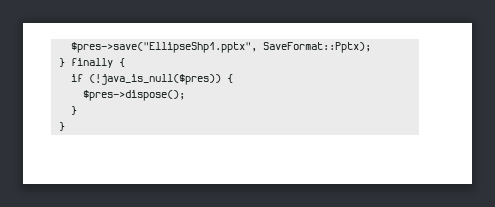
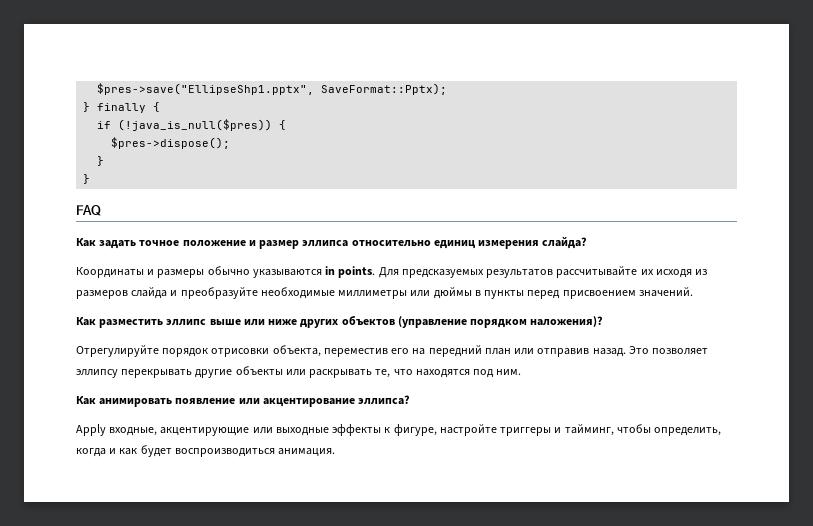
(65, 126) none -> [76,205,101,216] [76,236,588,249] [76,266,708,278] [76,287,693,299] [76,315,604,328] [76,345,709,357] [76,366,522,378] [76,395,411,407] [76,424,722,436] [76,445,336,457] // FAQ // Как задать точное положение и размер эллипса относительно единиц измерения слайда? // Координаты и размеры обычно указываются in points. Для предсказуемых результатов рассчитывайте их исходя из размеров слайда и преобразуйте необходимые миллиметры или дюймы в пункты перед присвоением значений. // Как разместить эллипс выше или ниже других объектов (управление порядком наложения)? // Отрегулируйте порядок отрисовки объекта, переместив его на передний план или отправив назад. Это позволяет эллипсу перекрывать другие объекты или раскрывать те, что находятся под ним. // Как анимировать появление или акцентирование эллипса? // Apply входные, акцентирующие или выходные эффекты к фигуре, настройте триггеры и тайминг, чтобы определить, когда и как будет воспроизводиться анимация.

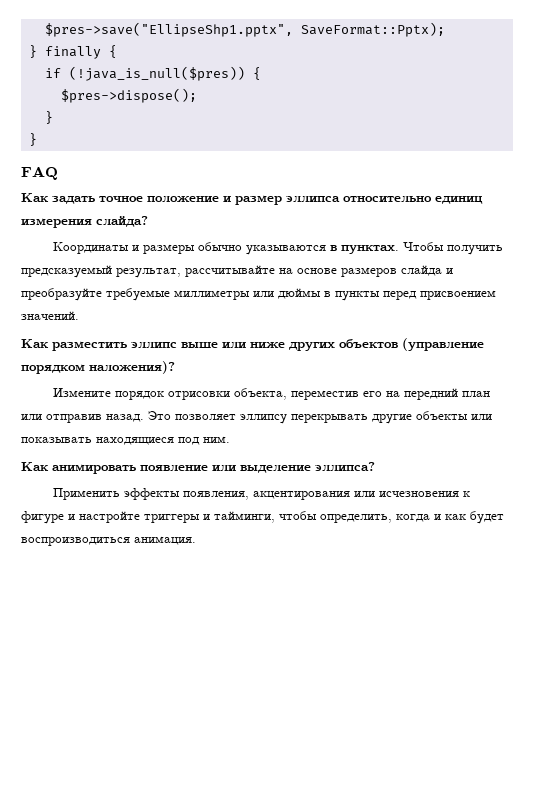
[325,266,708,278] in points. Для предсказуемых результатов рассчитывайте их исходя из -> [330,242,504,255] [21,265,337,278] в пунктах. Чтобы получить предсказуемый результат, рассчитывайте на основе
[260,287,335,299] необходимые -> [106,288,170,301] требуемые
[76,345,159,357] Отрегулируйте -> [53,388,112,398] Измените
[309,369,470,378] раскрывать те, что находятся -> [21,437,174,445] показывать находящиеся
[262,398,355,407] акцентирование -> [240,465,311,473] выделение
[76,424,437,436] Apply входные, акцентирующие или выходные эффекты к фигуре, -> [53,488,471,500] [21,511,75,524] Применить эффекты появления, акцентирования или исчезновения к фигуре и
[564,424,614,436] тайминг, -> [214,511,275,523] тайминги,

